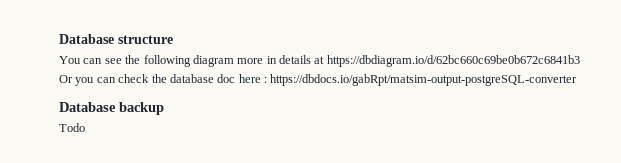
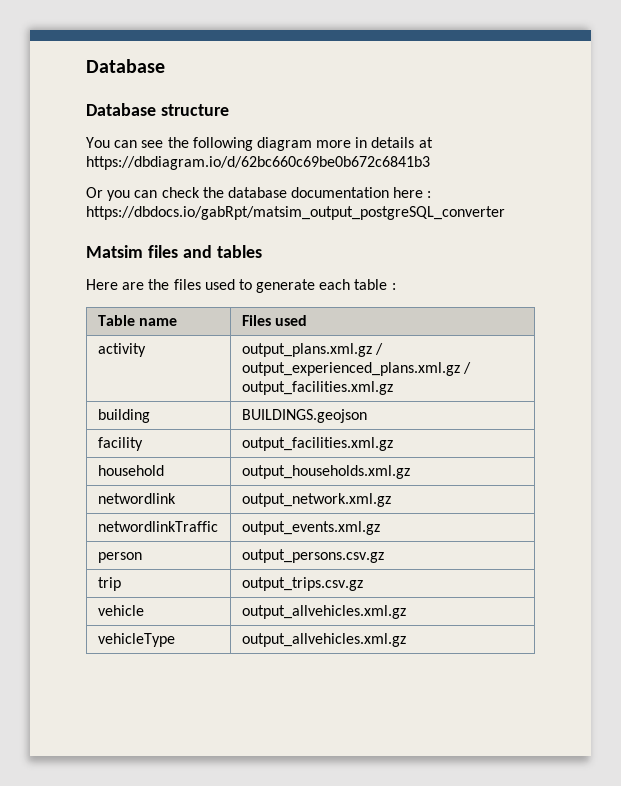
[59,34,114,44] Database -> [86,59,165,73] [86,103,156,116] Database // Database
[217,74,236,83] doc -> [291,187,390,198] documentation
[270,74,578,86] [59,102,164,115] [59,123,85,132] https://dbdocs.io/gabRpt/matsim-output-postgreSQL-converter // Database backup // Todo -> [86,206,505,220] [86,245,262,258] [86,279,396,293] [97,315,178,326] [241,315,308,326] [97,343,146,357] [241,343,384,357] [241,362,472,376] [241,381,393,395] [97,409,150,423] [241,409,367,423] [97,437,143,451] [241,437,393,451] [97,465,164,476] [241,465,410,479] [97,493,176,504] [241,493,391,507] [97,521,218,532] [241,521,380,535] [97,552,142,563] [241,549,384,563] [97,577,121,591] [241,577,363,591] [97,605,144,616] [241,605,406,619] [97,633,175,647] [241,633,406,647] https://dbdocs.io/gabRpt/matsim_output_postgreSQL_converter // Matsim files and tables // Here are the files used to generate each table : // Table name | Files used // activity | output_plans.xml.gz / output_experienced_plans.xml.gz / output_facilities.xml.gz // building | BUILDINGS.geojson // facility | output_facilities.xml.gz // household | output_households.xml.gz // networdlink | output_network.xml.gz // networdlinkTraffic | output_events.xml.gz // person | output_persons.csv.gz // trip | output_trips.csv.gz // vehicle | output_allvehicles.xml.gz // vehicleType | output_allvehicles.xml.gz

